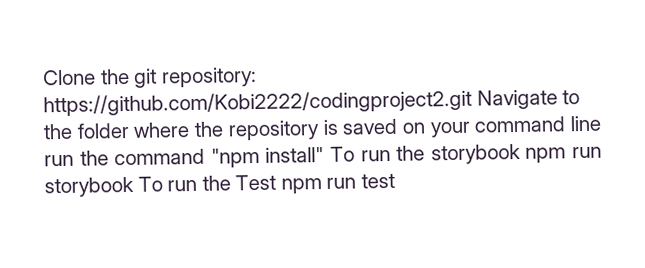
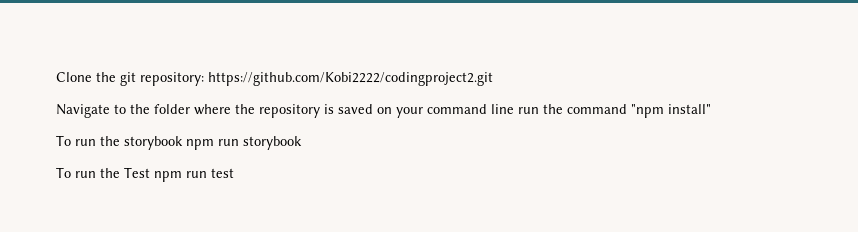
(472, 103) none -> (493, 79) //
(325, 154) none -> (711, 109) //
(134, 187) none -> (302, 143) //

